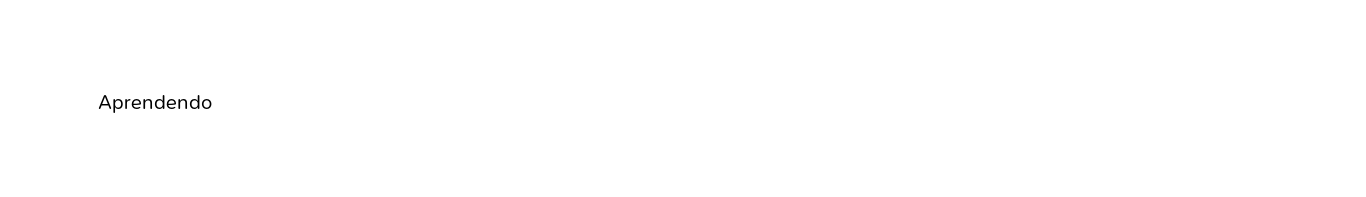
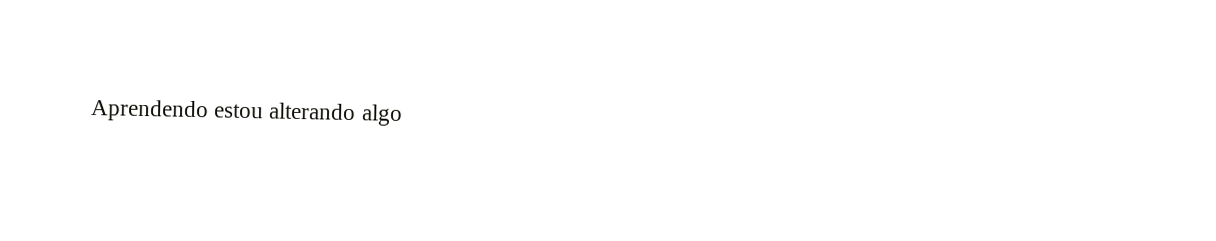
(212, 104) none -> [213,102,403,127] estou alterando algo

